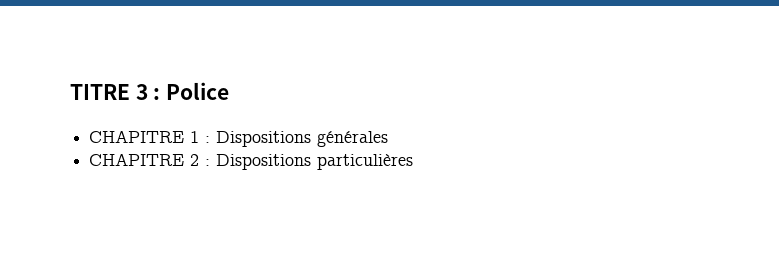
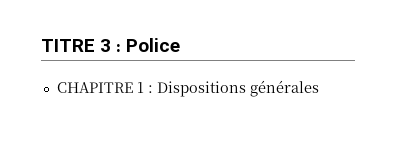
[89,153,414,170] // CHAPITRE 2 : Dispositions particulières -> (319, 88) none

